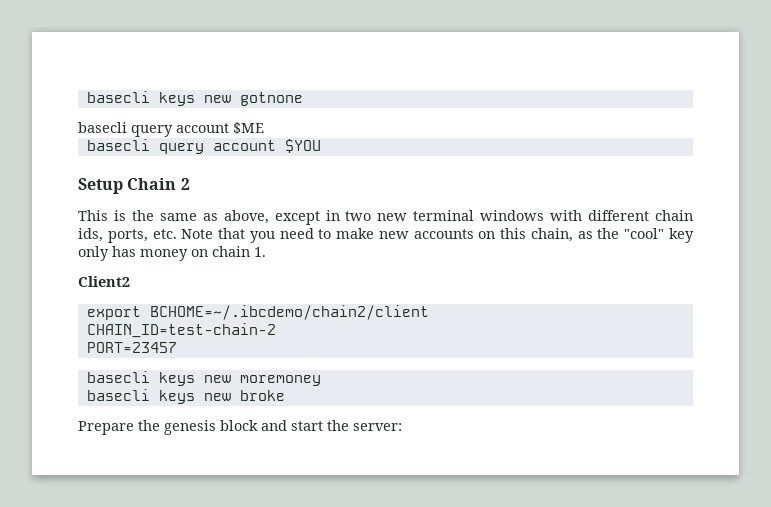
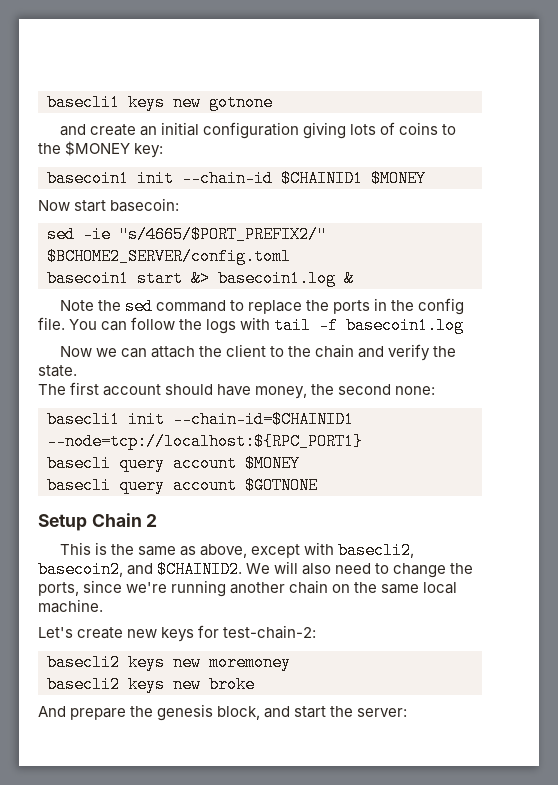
[86,91,150,103] basecli -> [47,94,120,111] basecli1
[78,122,264,137] [86,139,321,154] basecli query account $ME // basecli query account $YOU -> [59,122,457,139] [38,141,164,158] [47,170,426,187] [38,198,180,212] [47,226,327,243] [47,248,291,265] [47,270,354,287] [59,298,465,315] [38,317,465,334] [59,344,457,361] [38,365,77,377] [38,382,436,399] [47,411,354,428] [47,433,363,450] [47,455,300,472] [47,477,318,494] and create an initial configuration giving lots of coins to the $MONEY key: // basecoin1 init --chain-id $CHAINID1 $MONEY // Now start basecoin: // sed -ie "s/4665/$PORT_PREFIX2/" $BCHOME2_SERVER/config.toml // basecoin1 start &> basecoin1.log & // Note the sed command to replace the ports in the config file. You can follow the logs with tail -f basecoin1.log // Now we can attach the client to the chain and verify the state. // The first account should have money, the second none: // basecli1 init --chain-id=$CHAINID1 --node=tcp://localhost:${RPC_PORT1} // basecli query account $MONEY // basecli query account $GOTNONE
[325,210,694,221] [78,228,694,243] [78,246,266,261] [78,276,130,287] [86,305,429,320] [86,323,276,338] [86,342,177,353] [86,371,150,383] in two new terminal windows with different chain ids, ports, etc. Note that you need to make new accounts on this chain, as the "cool" key only has money on chain 1. // Client2 // export BCHOME=~/.ibcdemo/chain2/client // CHAIN_ID=test-chain-2 // PORT=23457 // basecli -> [304,542,415,559] [38,561,474,578] [38,580,458,597] [38,599,103,613] [38,625,317,642] [47,654,120,671] with basecli2, basecoin2, and $CHAINID2. We will also need to change the ports, since we're running another chain on the same local machine. // Let's create new keys for test-chain-2: // basecli2
[86,389,150,401] basecli -> [47,676,120,693] basecli2
[78,421,134,435] Prepare -> [38,706,127,720] And prepare
[220,420,258,431] block -> [217,706,261,720] block,

